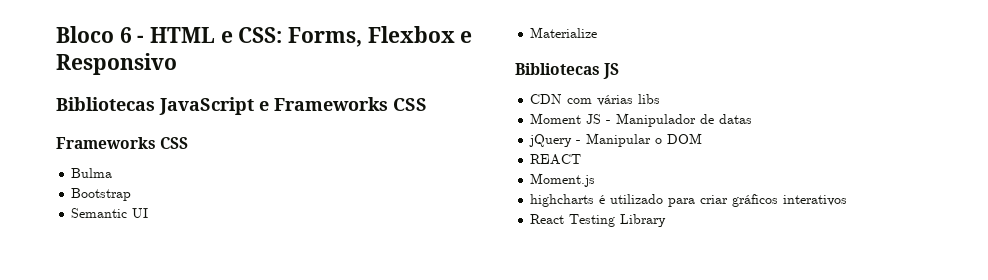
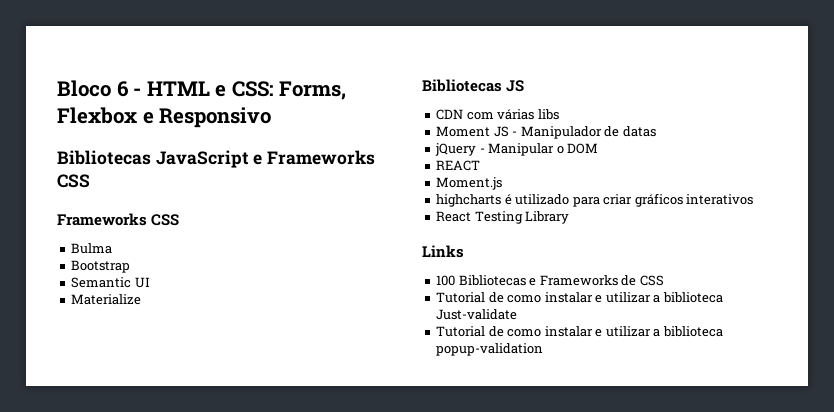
(667, 220) none -> [422,245,464,258] [436,275,664,286] [436,292,723,303] [436,309,518,320] [436,326,723,337] [436,343,544,356] // Links // 100 Bibliotecas e Frameworks de CSS // Tutorial de como instalar e utilizar a biblioteca Just-validate // Tutorial de como instalar e utilizar a biblioteca popup-validation

